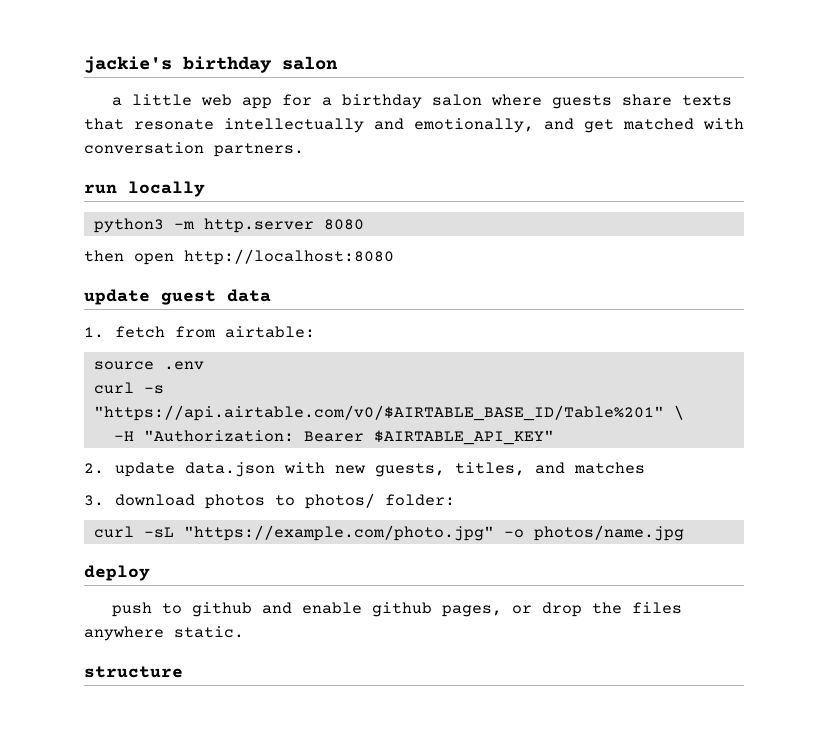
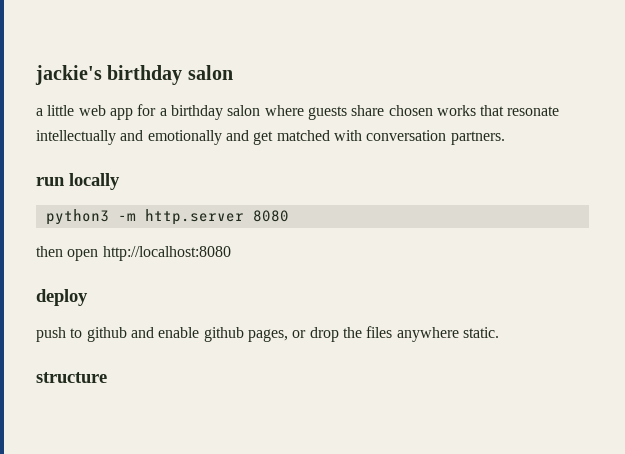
[682,95,733,106] texts -> [388,105,476,116] chosen works
[414,118,534,133] emotionally, -> [147,130,222,145] emotionally
[84,289,271,305] [84,326,316,338] [93,361,204,370] [93,382,164,394] [93,405,684,421] [113,430,554,445] [84,462,646,477] [84,493,456,509] [93,525,684,541] // update guest data // 1. fetch from airtable: // source .env // curl -s "https://api.airtable.com/v0/$AIRTABLE_BASE_ID/Table%201" \ // -H "Authorization: Bearer $AIRTABLE_API_KEY" // 2. update data.json with new guests, titles, and matches // 3. download photos to photos/ folder: // curl -sL "https://example.com/photo.jpg" -o photos/name.jpg -> (231, 253) none

